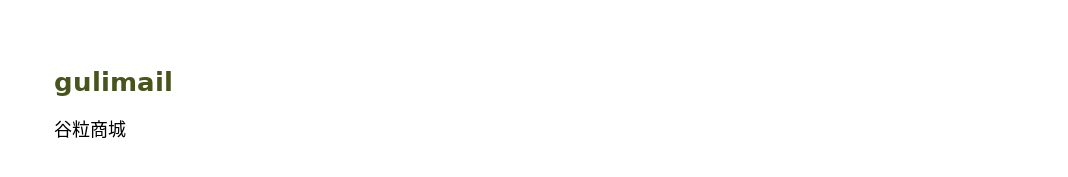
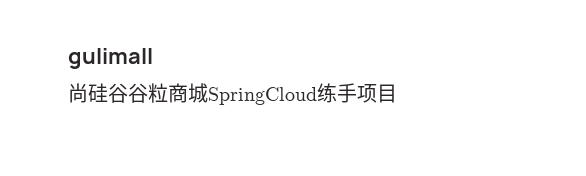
[54,71,173,96] [54,120,126,138] gulimail // 谷粒商城 -> [68,48,153,69] [68,83,397,105] gulimall // 尚硅谷谷粒商城SpringCloud练手项目

